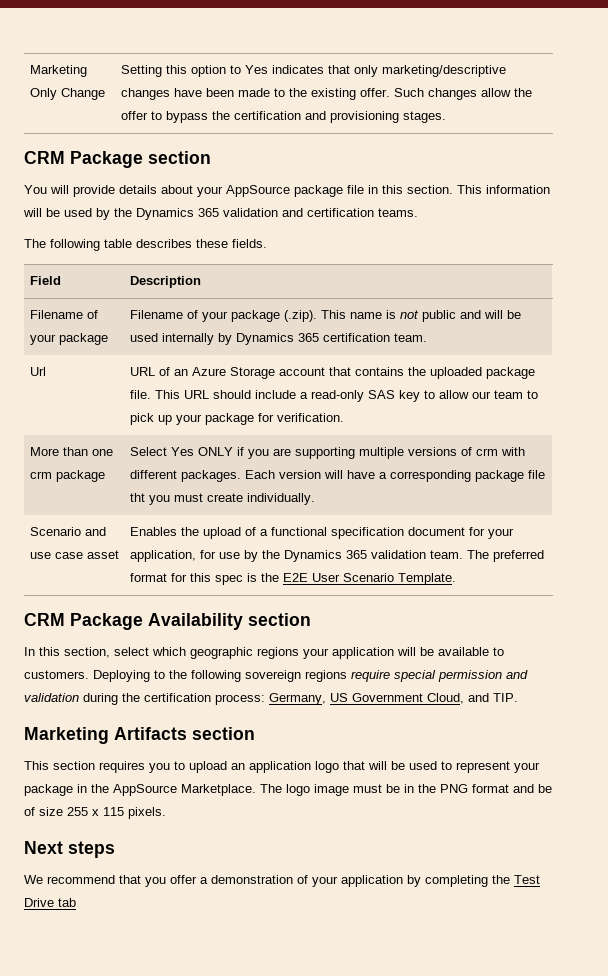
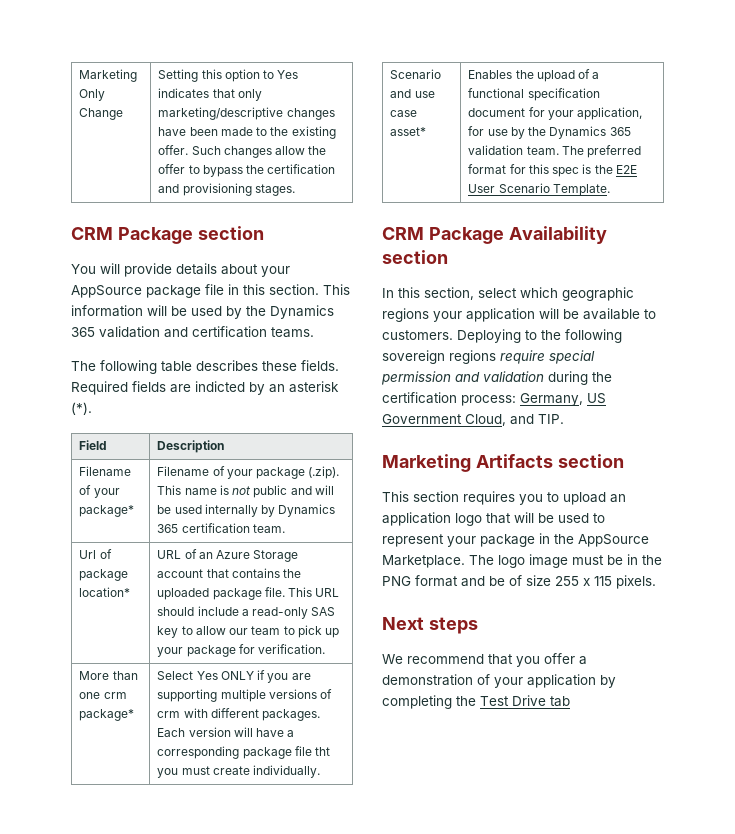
(267, 243) none -> [71,381,339,395] [71,402,92,415] Required fields are indicted by an asterisk (*).
[58,333,108,345] package -> [79,505,135,517] package*
(46, 371) none -> [99,549,112,559] [79,569,129,581] [79,587,131,597] of package location*
[55,470,105,482] package -> [79,709,135,721] package*
[86,550,119,559] asset -> [390,127,427,136] asset*

